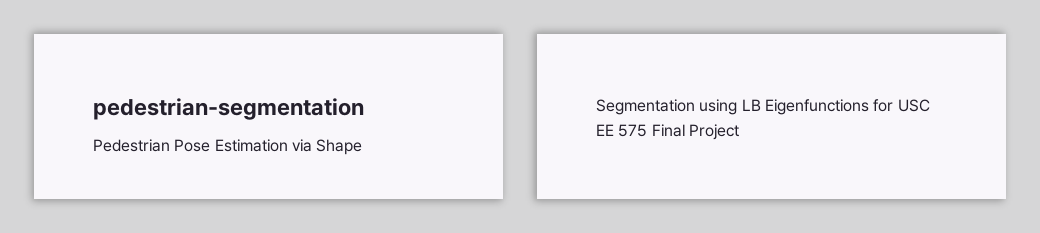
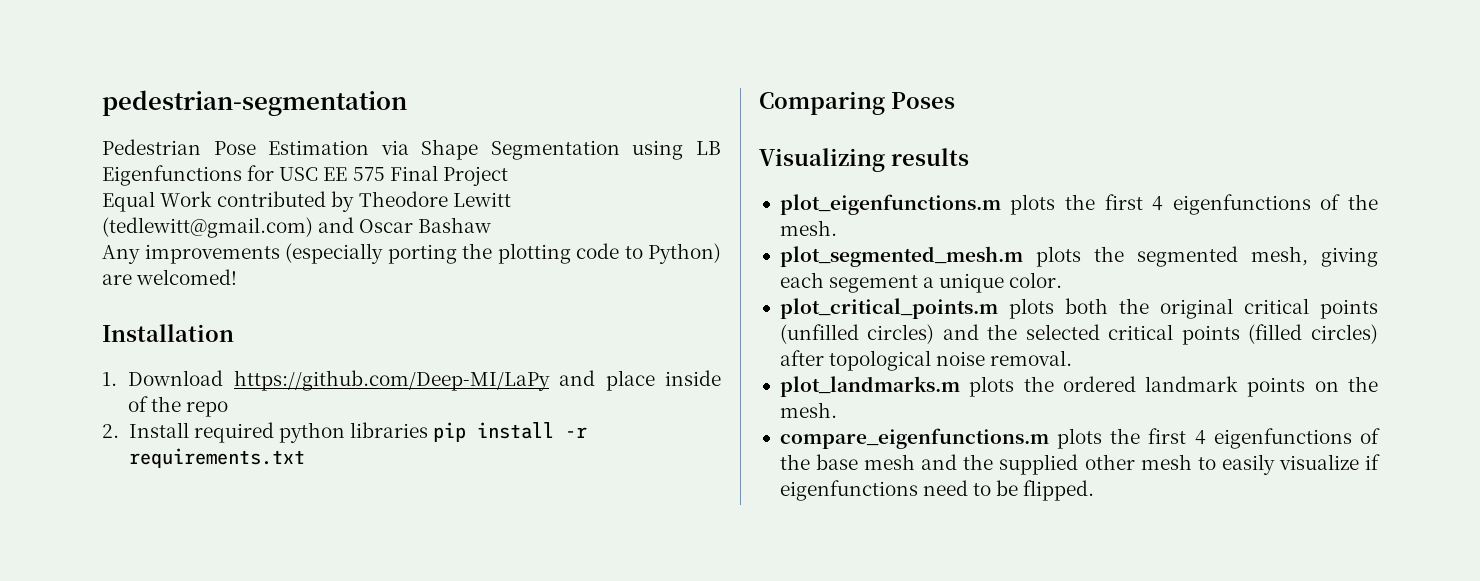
(739, 132) none -> [102,191,511,212] [102,217,492,238] [102,243,721,264] [102,269,238,285] [102,324,234,342] [102,370,721,391] [128,396,229,417] [102,422,588,443] [128,448,305,468] [759,91,955,115] [759,148,969,172] [779,194,1378,215] [779,220,837,236] [779,246,1378,267] [779,272,1063,293] [779,298,1378,319] [779,324,1378,345] [779,350,1073,371] [779,376,1378,397] [779,402,837,418] [779,428,1380,449] [779,454,1380,475] [779,480,1095,501] // Equal Work contributed by Theodore Lewitt (tedlewitt@gmail.com) and Oscar Bashaw // Any improvements (especially porting the plotting code to Python) are welcomed! // Installation // 1. Download https://github.com/Deep-MI/LaPy and place inside of the repo // 2. Install required python libraries pip install -r requirements.txt // Comparing Poses // Visualizing results // plot_eigenfunctions.m plots the first 4 eigenfunctions of the mesh. // plot_segmented_mesh.m plots the segmented mesh, giving each segement a unique color. // plot_critical_points.m plots both the original critical points (unfilled circles) and the selected critical points (filled circles) after topological noise removal. // plot_landmarks.m plots the ordered landmark points on the mesh. // compare_eigenfunctions.m plots the first 4 eigenfunctions of the base mesh and the supplied other mesh to easily visualize if eigenfunctions need to be flipped.

